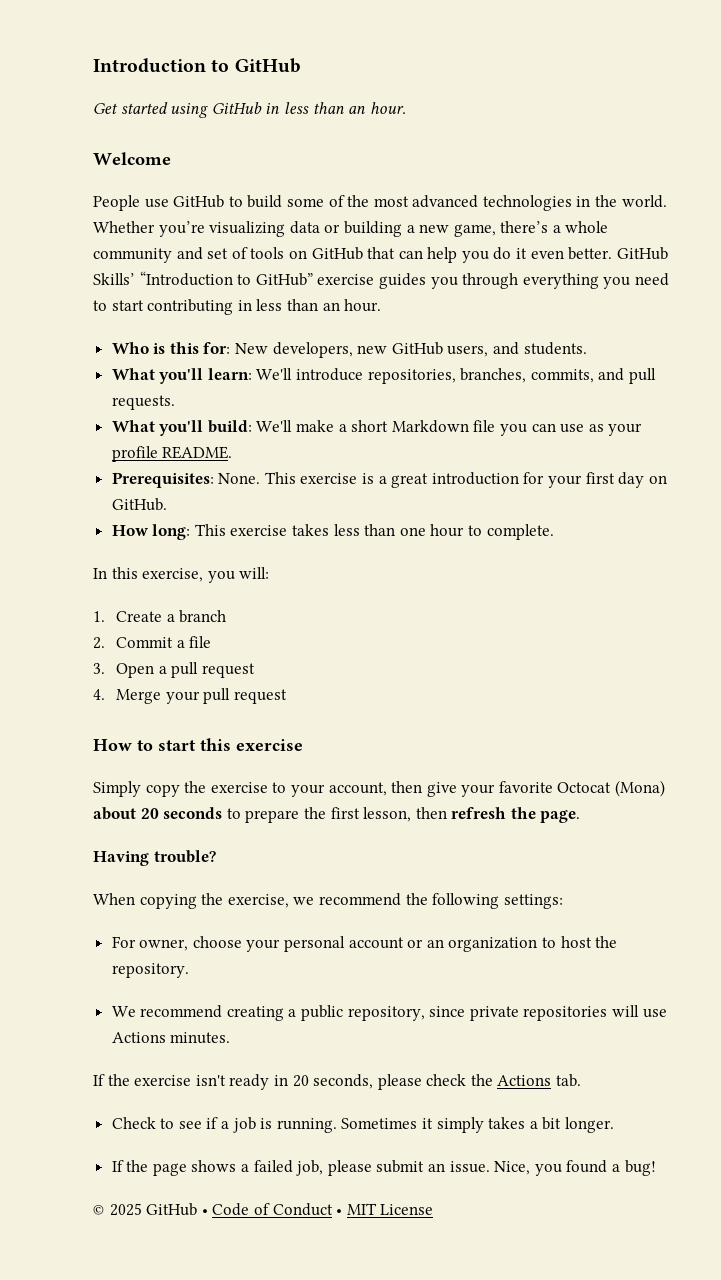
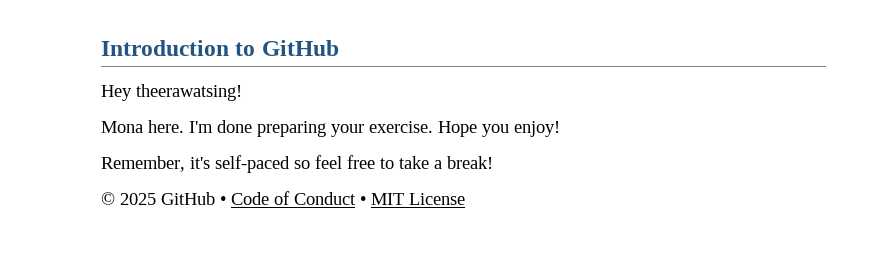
[93,102,406,118] [93,152,171,165] [93,195,667,211] [93,221,609,237] [93,247,668,263] [93,271,669,289] [93,299,382,315] [111,342,587,358] [111,368,657,384] [111,395,175,410] [111,420,643,436] [111,446,233,462] [111,472,667,488] [111,498,167,511] [111,524,554,540] [93,567,270,583] [93,610,227,623] [93,636,212,649] [93,662,256,678] [93,688,288,704] [93,738,303,751] [93,780,666,797] [93,807,581,823] [93,850,216,866] [93,893,563,909] [111,936,618,952] [111,963,189,978] [111,1005,667,1021] [111,1032,231,1044] [93,1074,582,1090] [111,1117,614,1133] [111,1160,656,1176] Get started using GitHub in less than an hour. // Welcome // People use GitHub to build some of the most advanced technologies in the world. Whether you’re visualizing data or building a new game, there’s a whole community and set of tools on GitHub that can help you do it even better. GitHub Skills’ “Introduction to GitHub” exercise guides you through everything you need to start contributing in less than an hour. // Who is this for: New developers, new GitHub users, and students. // What you'll learn: We'll introduce repositories, branches, commits, and pull requests. // What you'll build: We'll make a short Markdown file you can use as your profile README. // Prerequisites: None. This exercise is a great introduction for your first day on GitHub. // How long: This exercise takes less than one hour to complete. // In this exercise, you will: // 1. Create a branch // 2. Commit a file // 3. Open a pull request // 4. Merge your pull request // How to start this exercise // Simply copy the exercise to your account, then give your favorite Octocat (Mona) about 20 seconds to prepare the first lesson, then refresh the page. // Having trouble? // When copying the exercise, we recommend the following settings: // For owner, choose your personal account or an organization to host the repository. // We recommend creating a public repository, since private repositories will use Actions minutes. // If the exercise isn't ready in 20 seconds, please check the Actions tab. // Check to see if a job is running. Sometimes it simply takes a bit longer. // If the page shows a failed job, please submit an issue. Nice, you found a bug! -> [101,84,242,101] [101,120,560,137] [101,155,493,173] Hey theerawatsing! // Mona here. I'm done preparing your exercise. Hope you enjoy! // Remember, it's self-paced so feel free to take a break!

